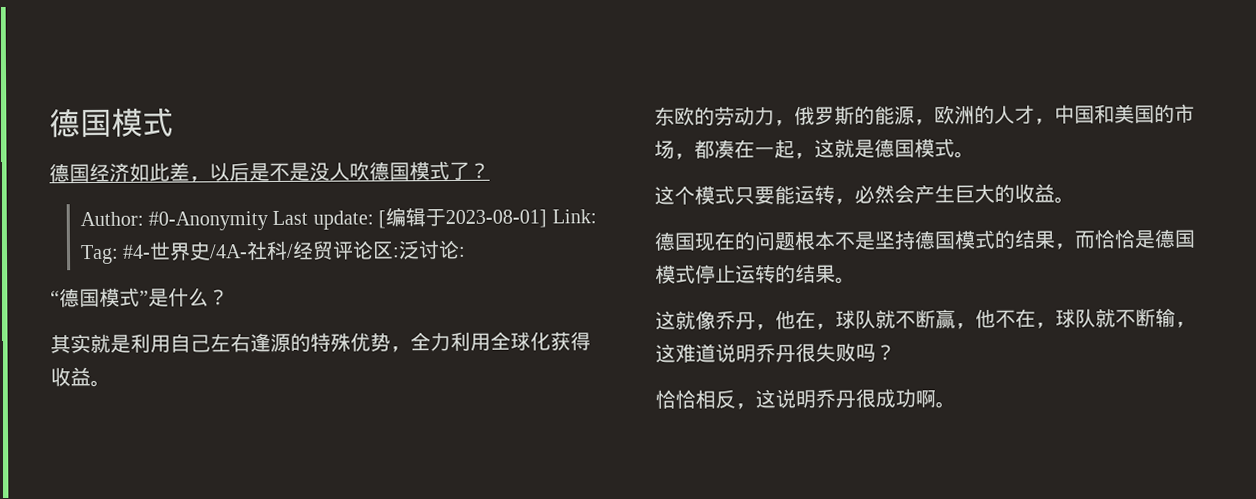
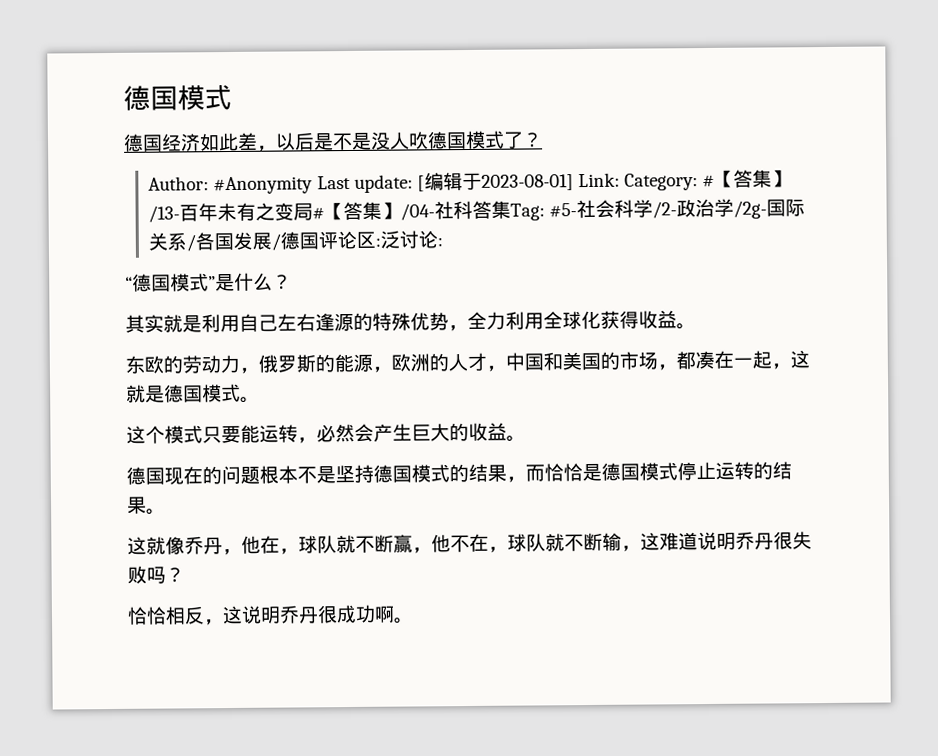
[148,211,269,231] #0-Anonymity -> [213,176,314,195] #Anonymity
[79,240,335,265] Tag: #4-世界史/4A-社科/经贸 -> [624,169,792,191] [148,198,806,223] [148,231,320,252] Category: #【答集】/13-百年未有之变局#【答集】/04-社科答集Tag: #5-社会科学/2-政治学/2g-国际关系/各国发展/德国

